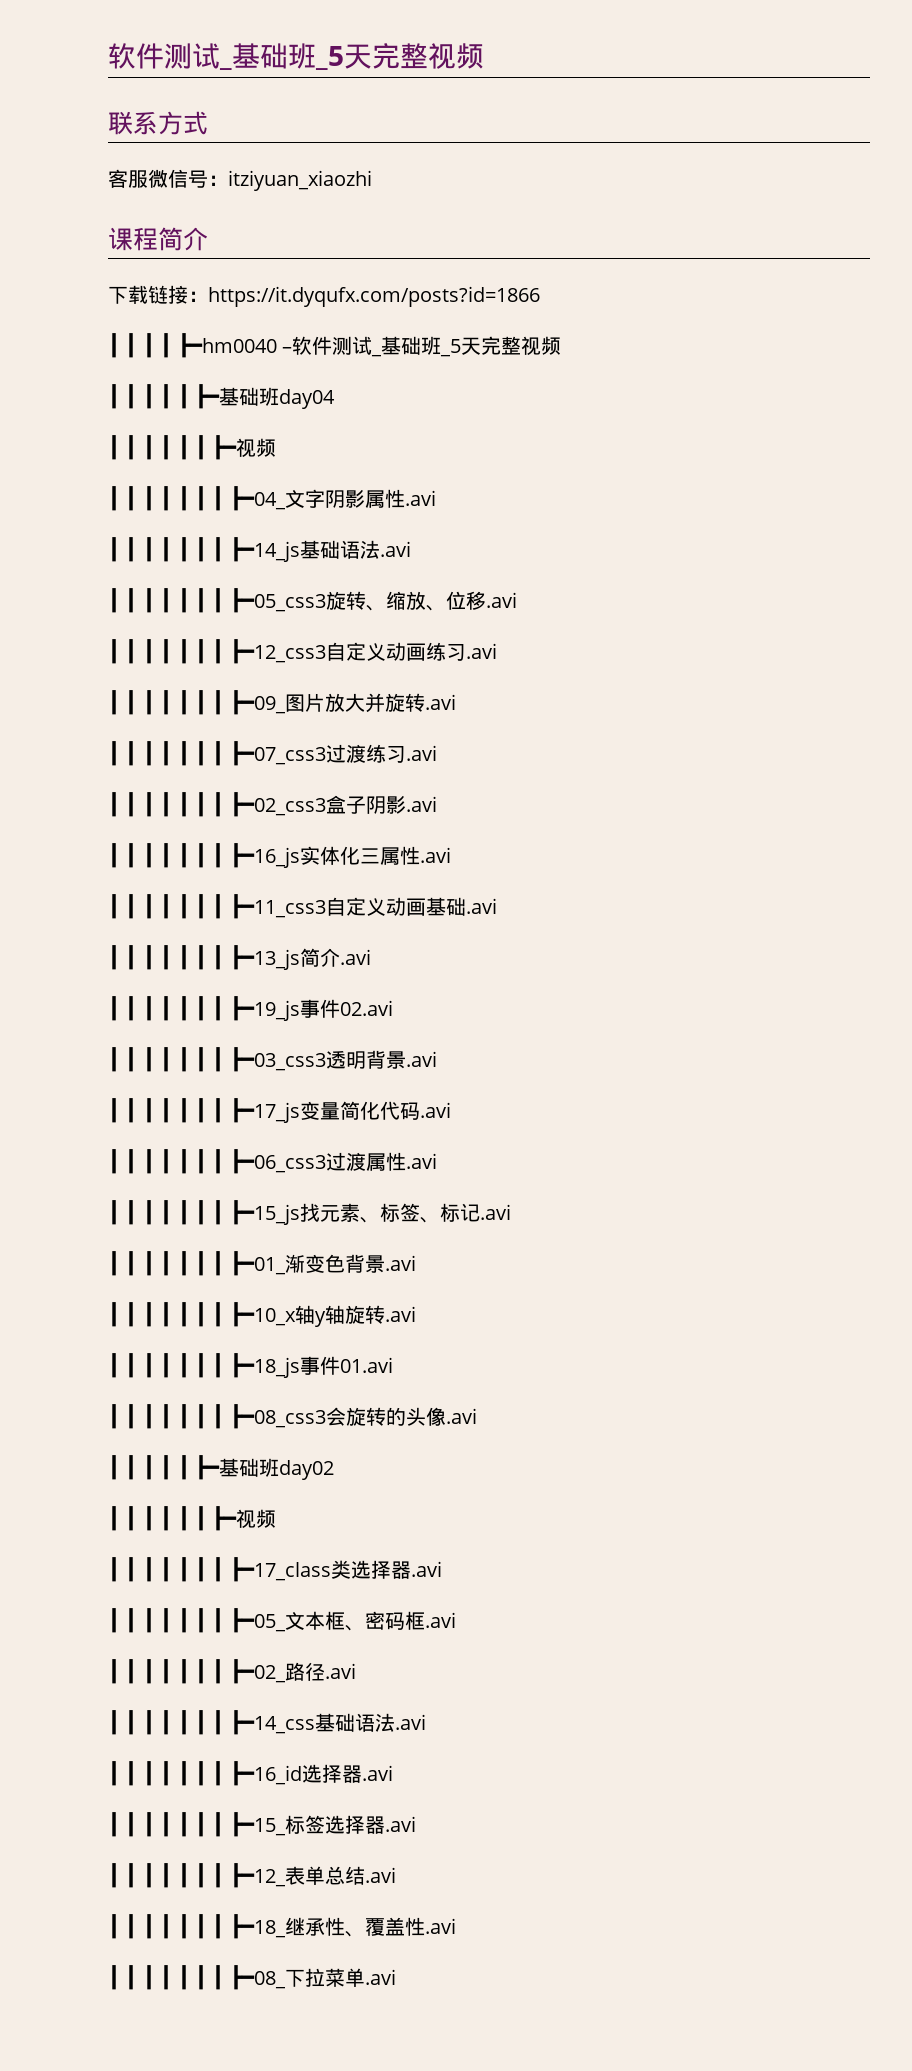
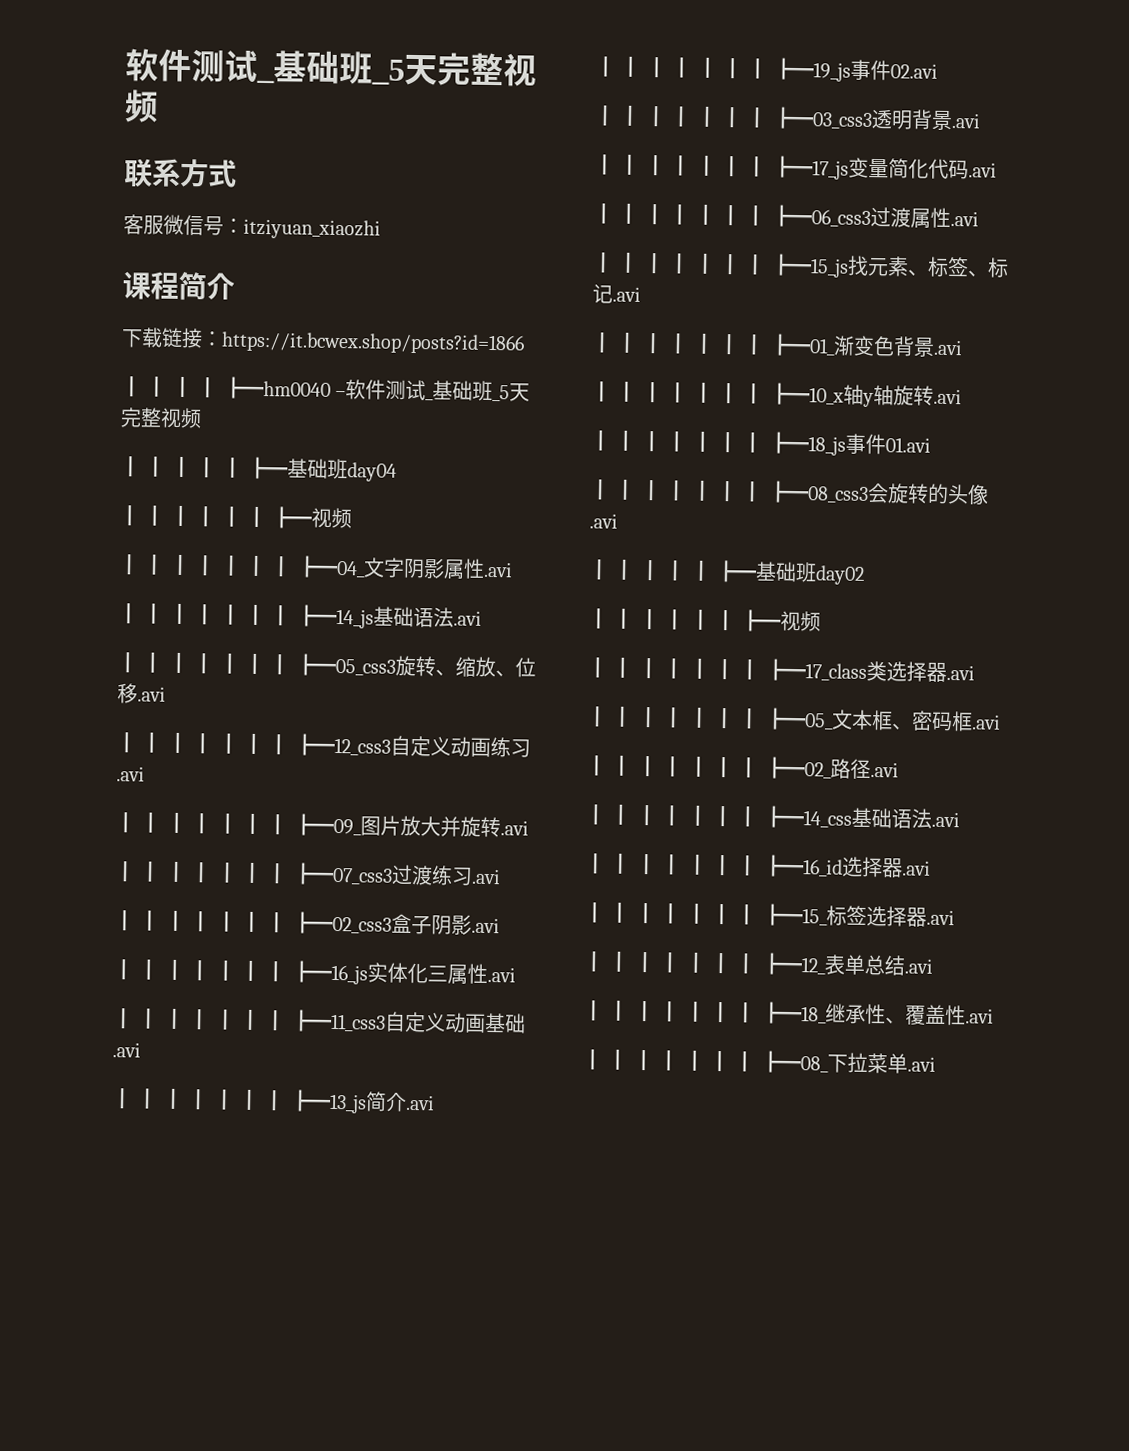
[208,286,540,307] https://it.dyqufx.com/posts?id=1866 -> [221,331,525,355] https://it.bcwex.shop/posts?id=1866

